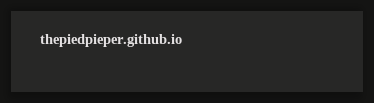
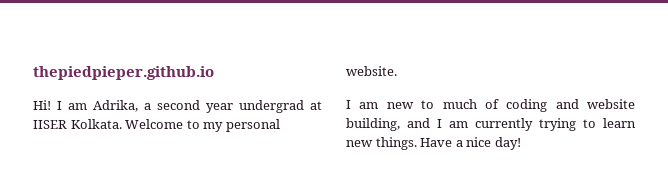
(182, 40) none -> [33,100,322,113] [33,119,280,132] [346,66,397,76] [346,99,635,112] [346,118,636,131] [346,137,521,150] // Hi! I am Adrika, a second year undergrad at IISER Kolkata. Welcome to my personal website. // I am new to much of coding and website building, and I am currently trying to learn new things. Have a nice day!

